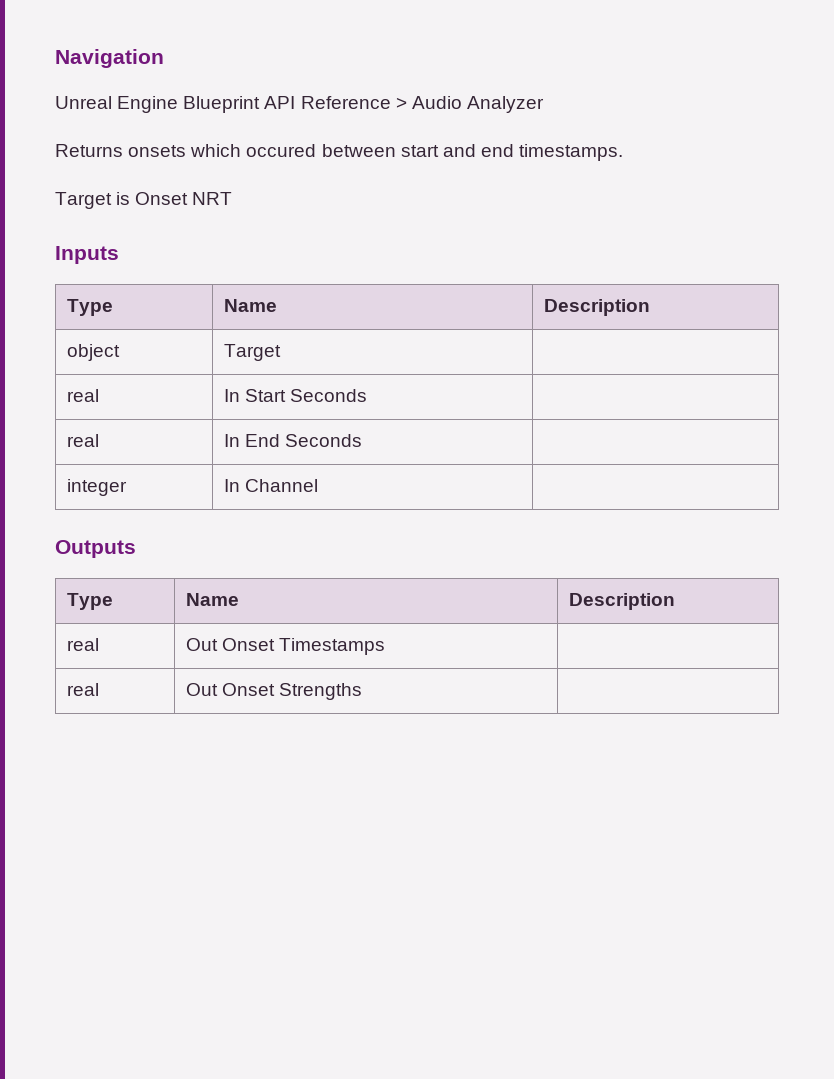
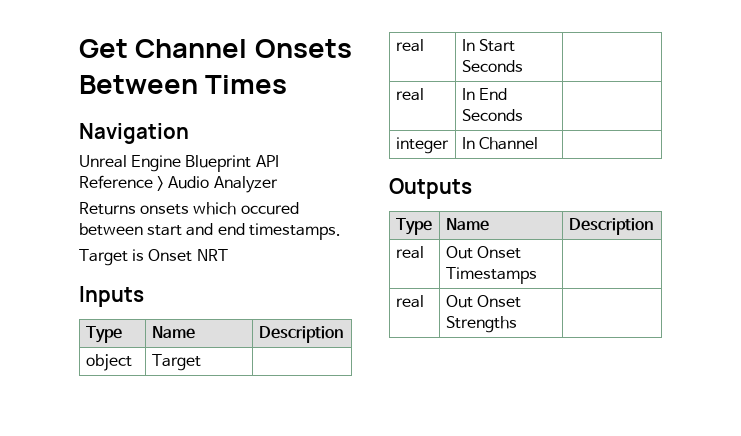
(55, 58) none -> [79,39,352,58] [79,75,288,94] Get Channel Onsets Between Times //

